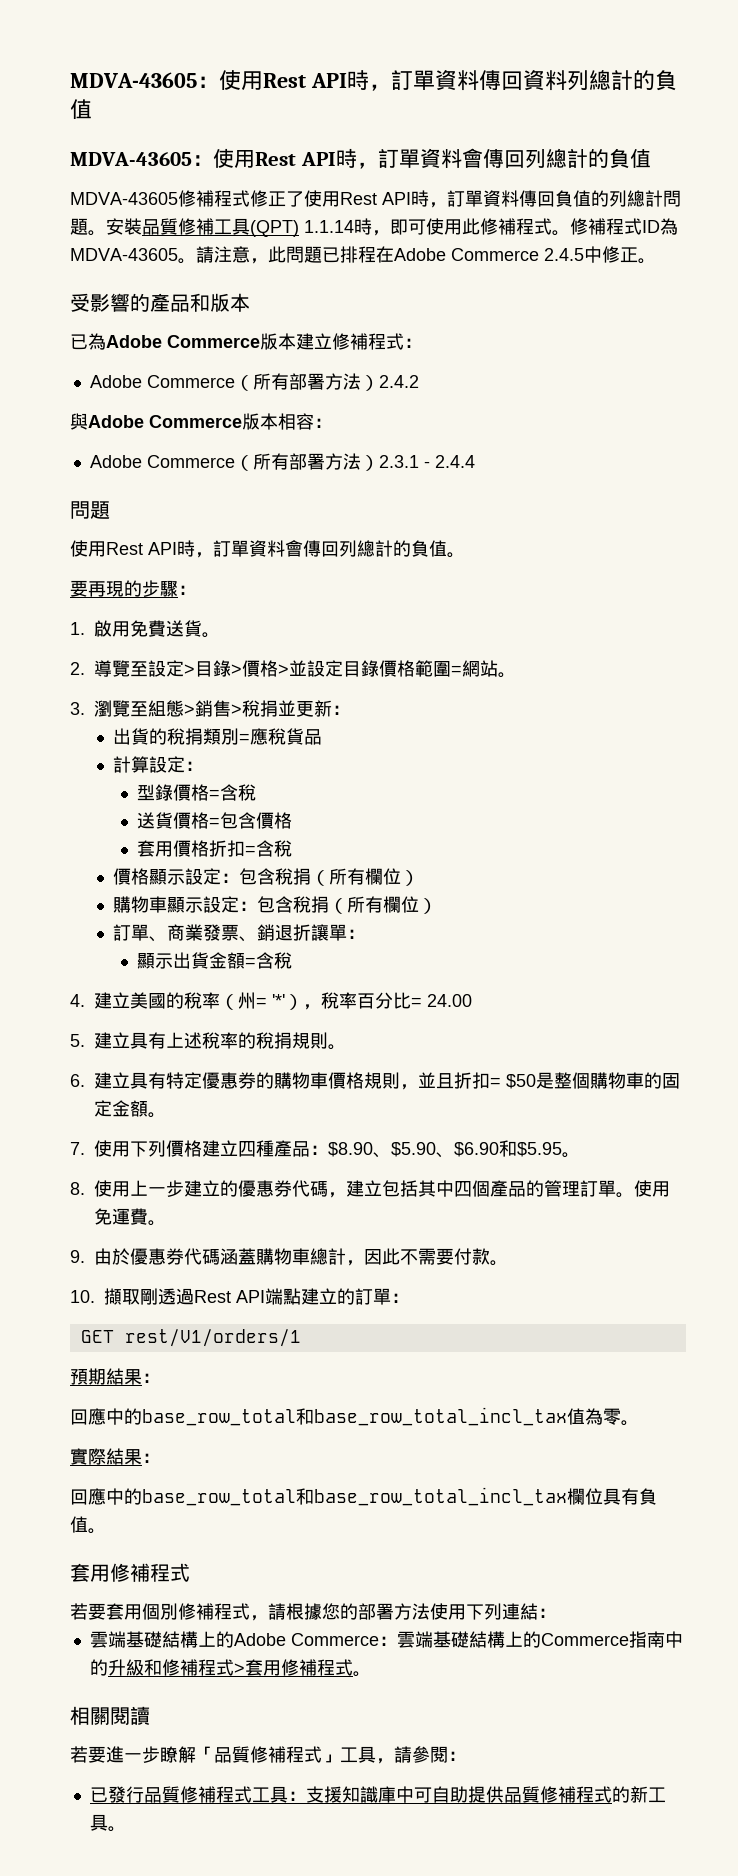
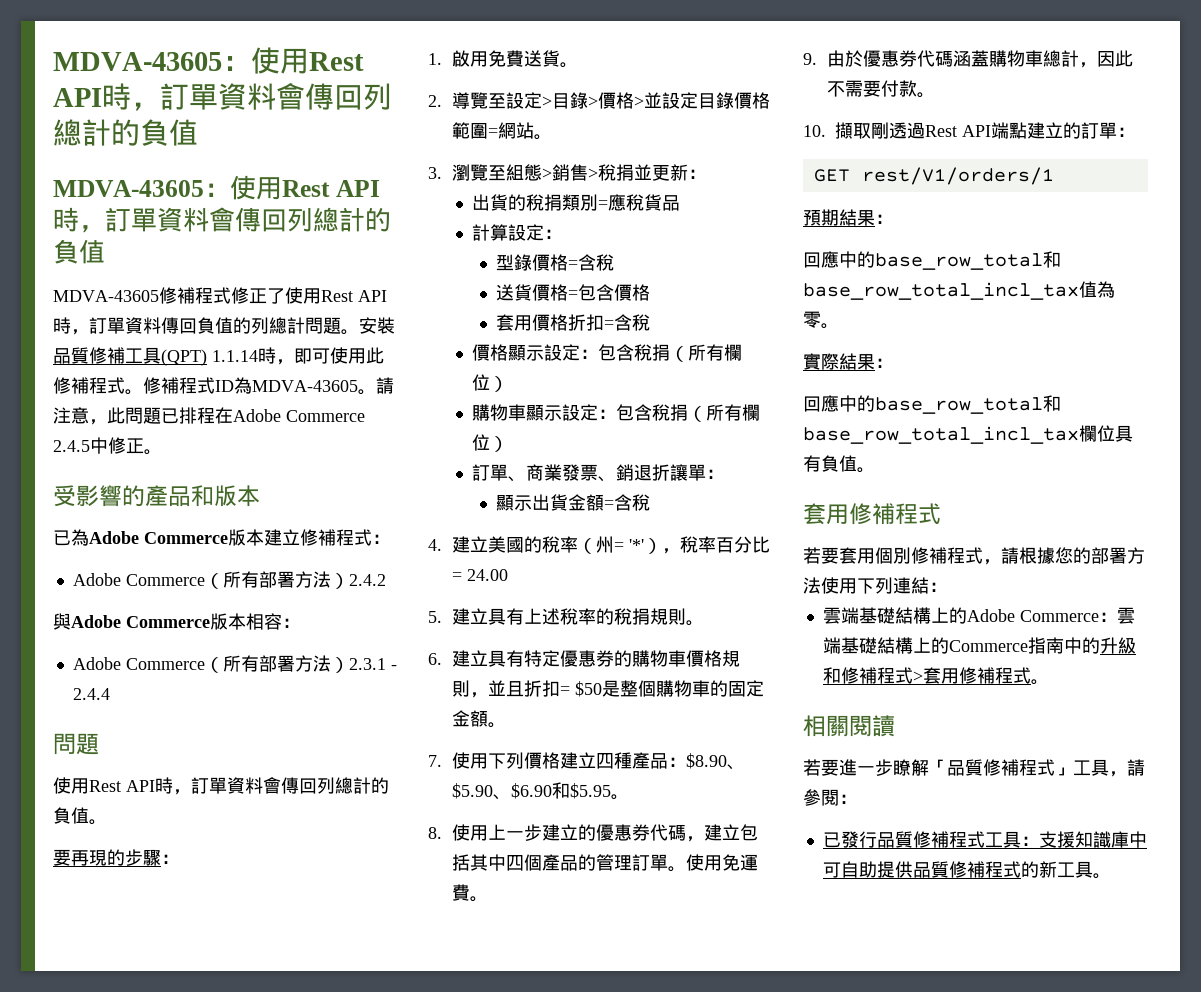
[70,70,567,91] MDVA-43605：使用Rest API時，訂單資料傳回資料 -> [53,47,364,74] [53,83,363,111] MDVA-43605：使用Rest API時，訂單資料會傳回

